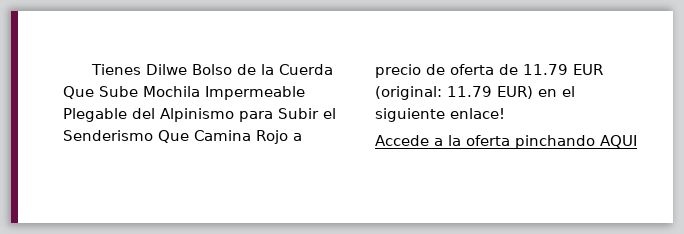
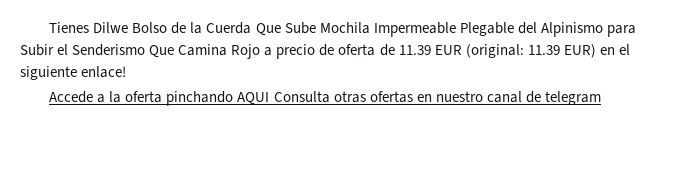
[523,64,568,75] 11.79 -> [398,45,431,55] 11.39
[447,86,492,97] 11.79 -> [527,45,560,55] 11.39
(637, 141) none -> [273,91,601,105] Consulta otras ofertas en nuestro canal de telegram

